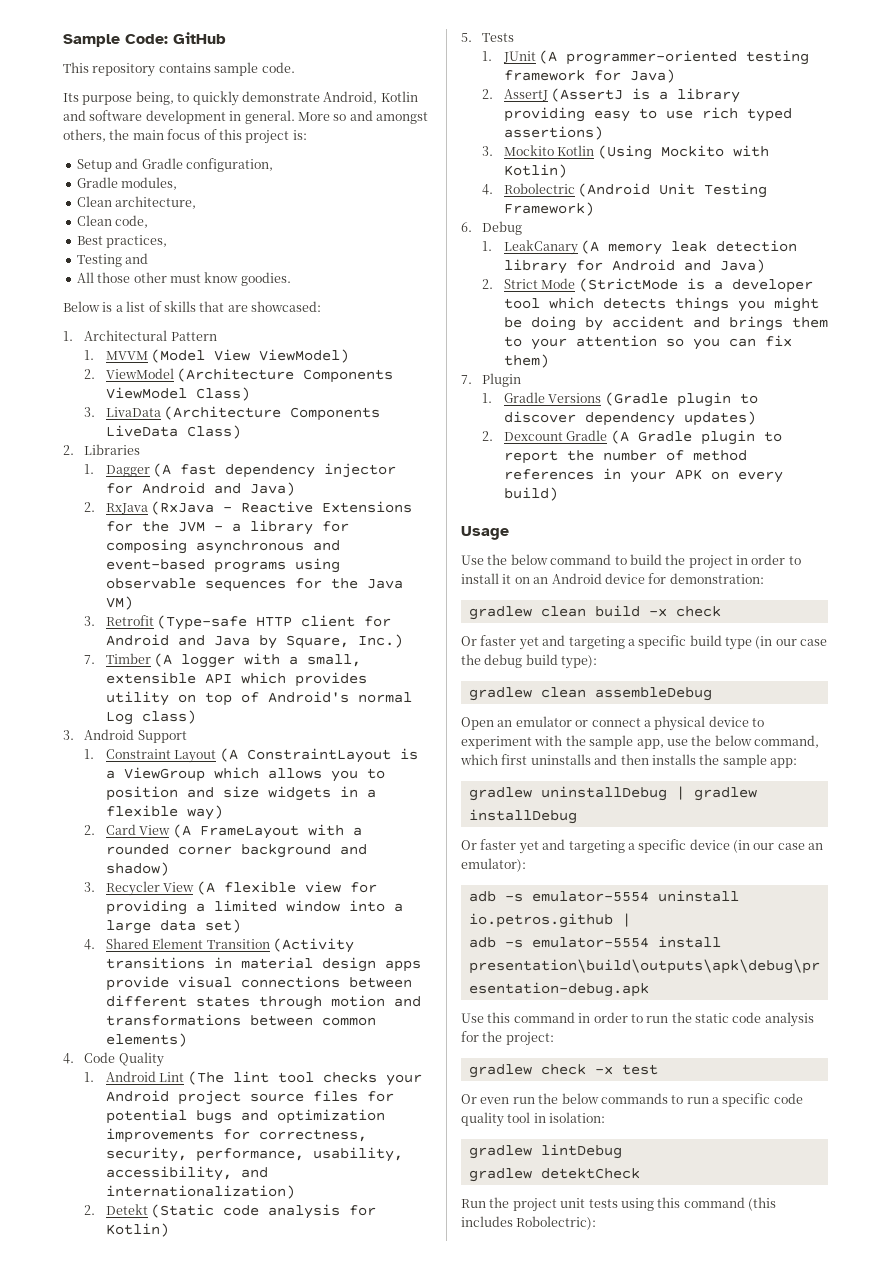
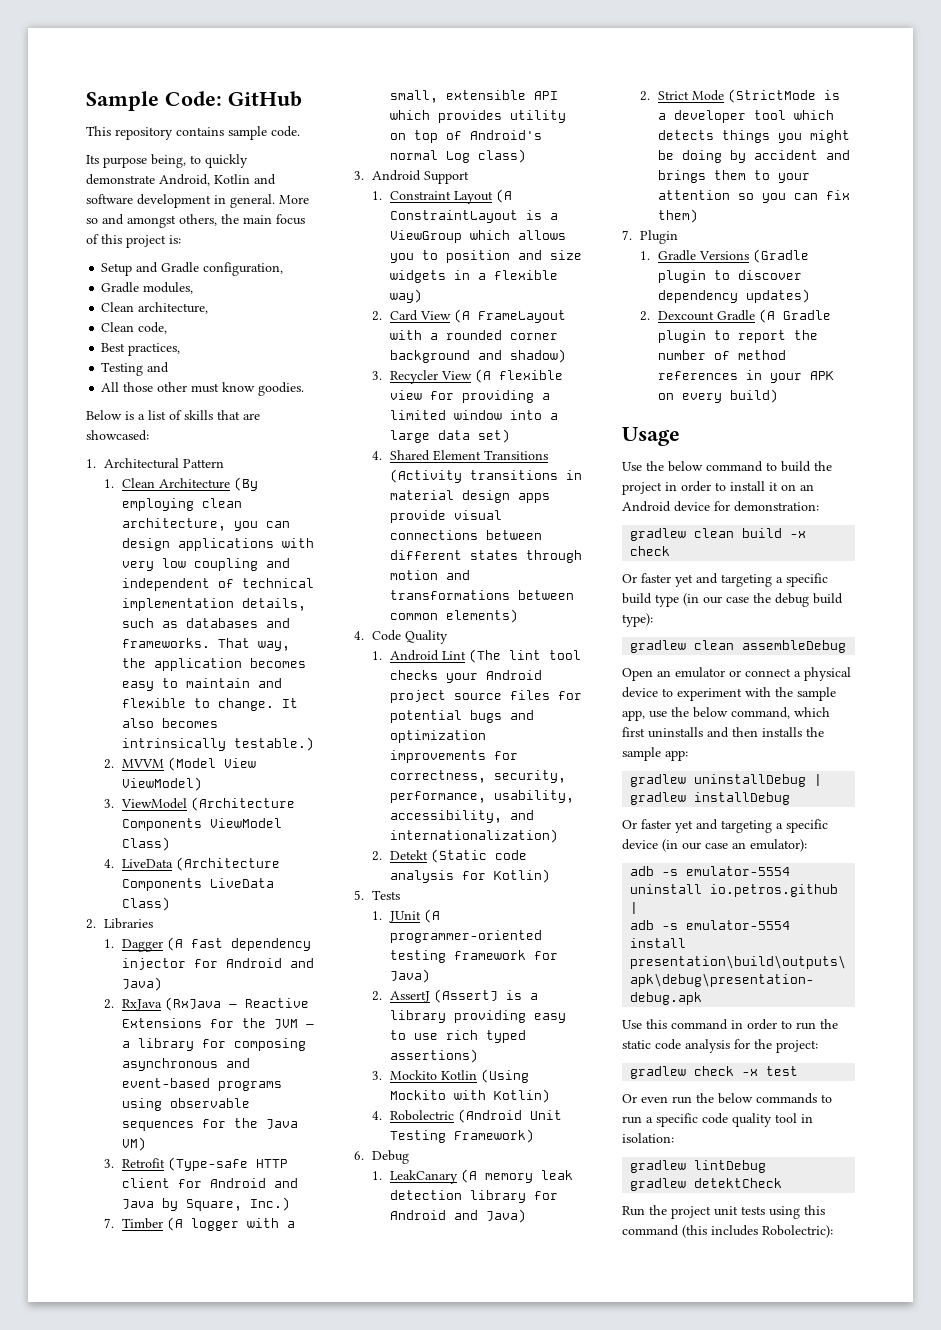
(95, 355) none -> [122,477,259,491] [122,498,243,511] [122,518,291,531] [122,538,315,551] [122,558,291,571] [122,578,315,591] [122,598,307,611] [122,618,291,628] [122,638,291,651] [122,658,307,671] [122,678,283,691] [122,698,299,711] [122,718,219,728] [122,737,315,751] [104,759,115,769] Clean Architecture (By employing clean architecture, you can design applications with very low coupling and independent of technical implementation details, such as databases and frameworks. That way, the application becomes easy to maintain and flexible to change. It also becomes intrinsically testable.) // 2.
[84,369,96,379] 2. -> [104,799,115,808] 3.
[84,407,161,417] 3. LivaData -> [104,859,174,868] 4. LiveData
[206,939,270,949] Transition -> [484,450,549,460] Transitions

